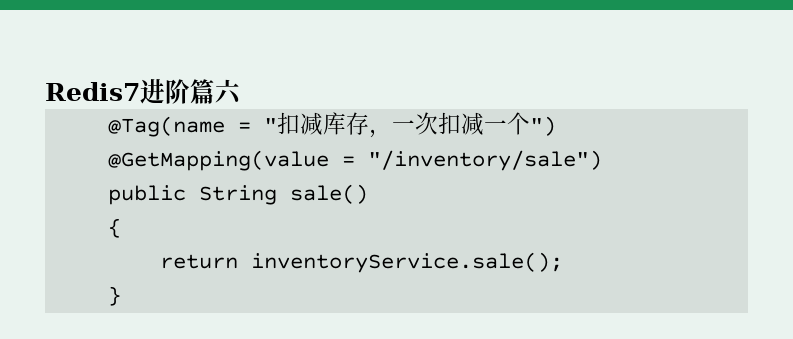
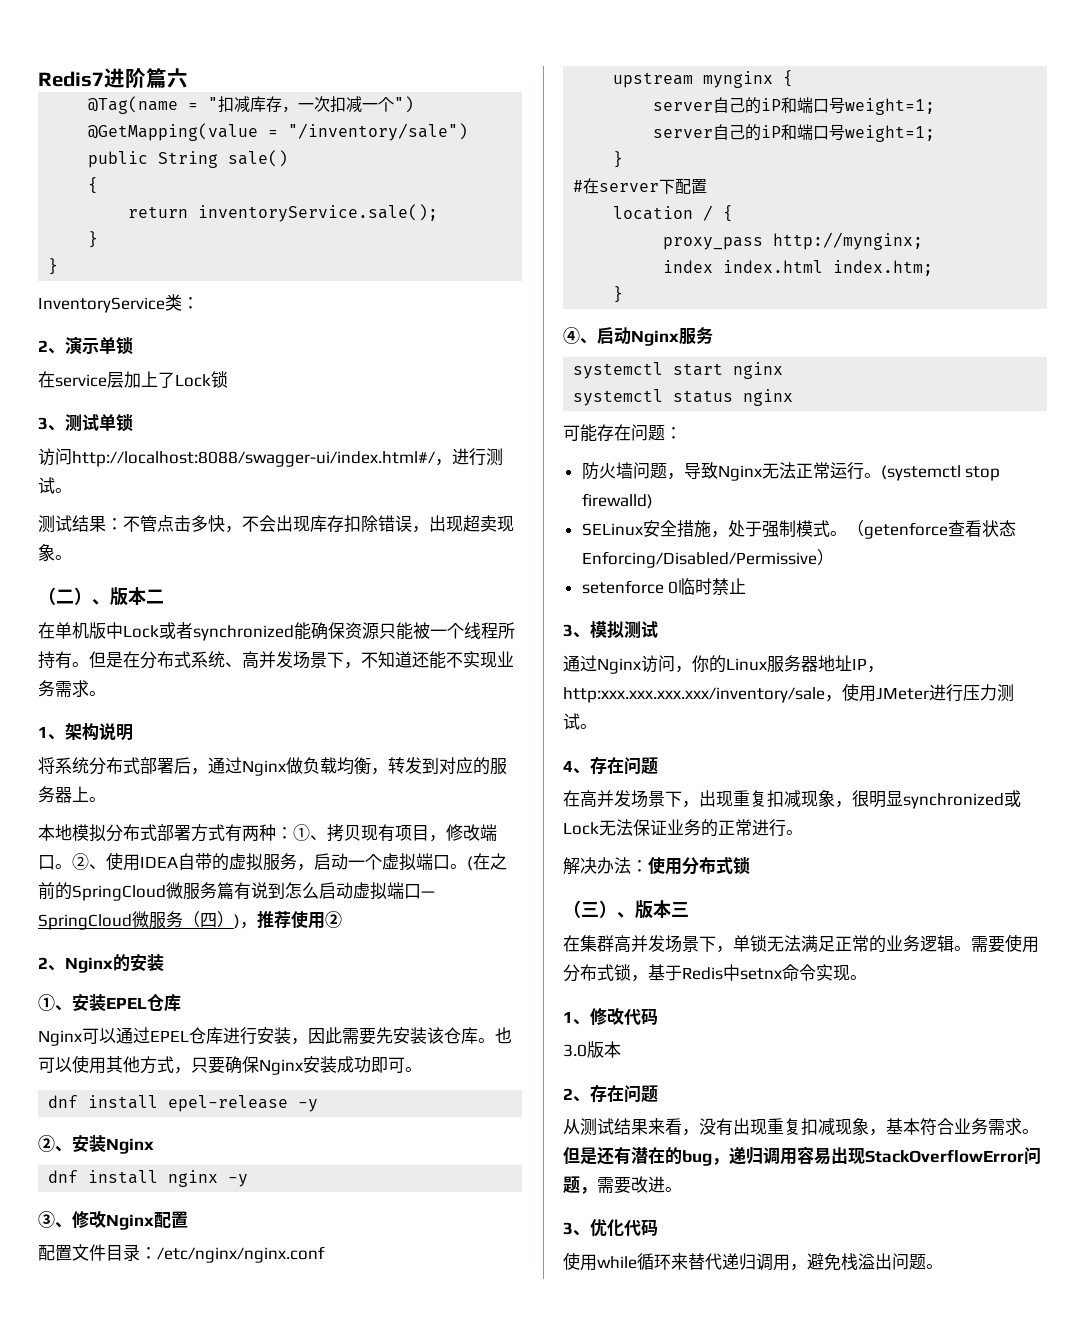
(121, 296) none -> [48,258,59,275] [38,294,199,313] [38,337,133,355] [38,371,228,388] [38,414,133,431] [38,448,503,467] [38,477,72,494] [38,515,514,533] [38,544,72,561] [38,587,164,606] [38,622,515,641] [38,651,514,669] [38,680,106,697] [38,723,133,741] [38,757,507,776] [38,786,106,803] [38,824,497,842] [38,852,507,871] [38,882,435,901] [38,911,342,930] [38,954,164,973] [38,993,181,1012] [38,1027,512,1046] [38,1055,422,1075] [48,1095,319,1112] [38,1135,154,1154] [48,1170,249,1187] [38,1210,188,1230] [38,1244,325,1263] [613,70,794,88] [653,97,936,115] [653,124,936,142] [613,151,624,168] [573,178,708,194] [613,205,734,222] [663,232,924,250] [663,260,934,276] [613,286,624,303] [563,327,713,346] [573,362,784,379] [573,389,794,406] [563,424,682,442] [581,462,1001,481] [581,493,653,509] [581,520,1016,539] [581,549,834,568] [581,578,747,595] [563,621,658,638] [563,655,884,674] [563,683,1014,703] [563,713,597,730] [563,756,658,775] [563,790,1021,809] [563,819,803,837] [563,857,750,875] [563,900,689,919] [563,934,1039,953] [563,964,867,982] [563,1007,658,1025] [563,1041,621,1058] [563,1084,658,1103] [563,1118,1039,1136] [563,1146,1041,1166] [563,1176,682,1194] [563,1219,658,1237] [563,1252,943,1271] // } // InventoryService类： // 2、演示单锁 // 在service层加上了Lock锁 // 3、测试单锁 // 访问http://localhost:8088/swagger-ui/index.html#/，进行测试。 // 测试结果：不管点击多快，不会出现库存扣除错误，出现超卖现象。 // （二）、版本二 // 在单机版中Lock或者synchronized能确保资源只能被一个线程所持有。但是在分布式系统、高并发场景下，不知道还能不实现业务需求。 // 1、架构说明 // 将系统分布式部署后，通过Nginx做负载均衡，转发到对应的服务器上。 // 本地模拟分布式部署方式有两种：①、拷贝现有项目，修改端口。②、使用IDEA自带的虚拟服务，启动一个虚拟端口。(在之前的SpringCloud微服务篇有说到怎么启动虚拟端口— SpringCloud微服务（四）)，推荐使用② // 2、Nginx的安装 // ①、安装EPEL仓库 // Nginx可以通过EPEL仓库进行安装，因此需要先安装该仓库。也可以使用其他方式，只要确保Nginx安装成功即可。 // dnf install epel-release -y // ②、安装Nginx // dnf install nginx -y // ③、修改Nginx配置 // 配置文件目录：/etc/nginx/nginx.conf // upstream mynginx { // server自己的iP和端口号weight=1; // server自己的iP和端口号weight=1; // } // #在server下配置 // location / { // proxy_pass http://mynginx; // index index.html index.htm; // } // ④、启动Nginx服务 // systemctl start nginx // systemctl status nginx // 可能存在问题： // 防火墙问题，导致Nginx无法正常运行。(systemctl stop firewalld) // SELinux安全措施，处于强制模式。（getenforce查看状态Enforcing/Disabled/Permissive） // setenforce 0临时禁止 // 3、模拟测试 // 通过Nginx访问，你的Linux服务器地址IP，http:xxx.xxx.xxx.xxx/inventory/sale，使用JMeter进行压力测试。 // 4、存在问题 // 在高并发场景下，出现重复扣减现象，很明显synchronized或Lock无法保证业务的正常进行。 // 解决办法：使用分布式锁 // （三）、版本三 // 在集群高并发场景下，单锁无法满足正常的业务逻辑。需要使用分布式锁，基于Redis中setnx命令实现。 // 1、修改代码 // 3.0版本 // 2、存在问题 // 从测试结果来看，没有出现重复扣减现象，基本符合业务需求。但是还有潜在的bug，递归调用容易出现StackOverflowError问题，需要改进。 // 3、优化代码 // 使用while循环来替代递归调用，避免栈溢出问题。

